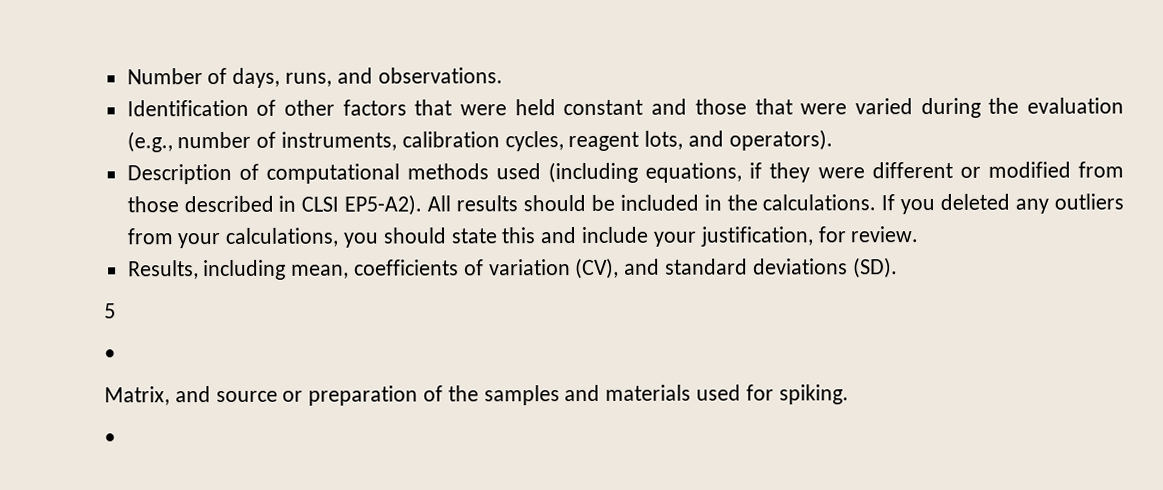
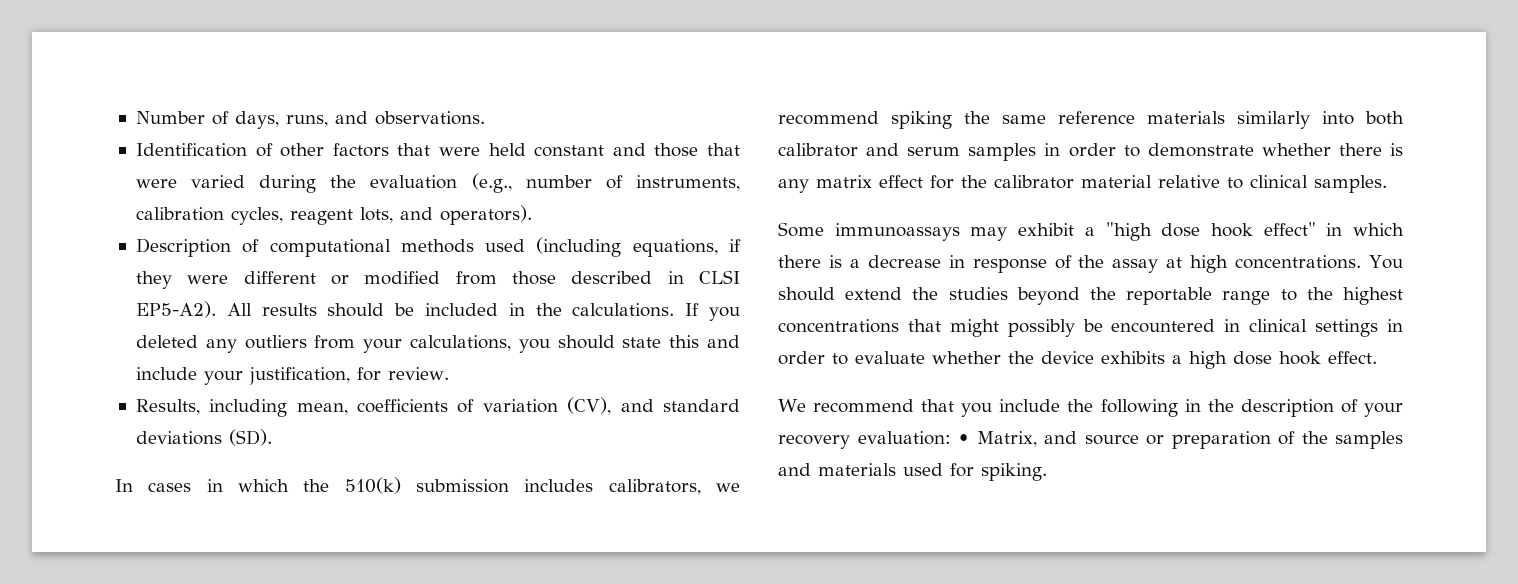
[104,303,116,319] [104,349,116,361] 5 // • // -> [115,477,740,495] [778,111,1404,129] [778,143,1403,161] [778,175,1387,193] [778,222,1404,241] [778,255,1404,273] [778,287,1403,305] [778,319,1403,337] [778,351,1377,369] [778,399,1403,417] [778,431,969,449] In cases in which the 510(k) submission includes calibrators, we recommend spiking the same reference materials similarly into both calibrator and serum samples in order to demonstrate whether there is any matrix effect for the calibrator material relative to clinical samples. // Some immunoassays may exhibit a "high dose hook effect" in which there is a decrease in response of the assay at high concentrations. You should extend the studies beyond the reportable range to the highest concentrations that might possibly be encountered in clinical settings in order to evaluate whether the device exhibits a high dose hook effect. // We recommend that you include the following in the description of your recovery evaluation: •
[104,433,116,445] // • -> (1047, 472) none

